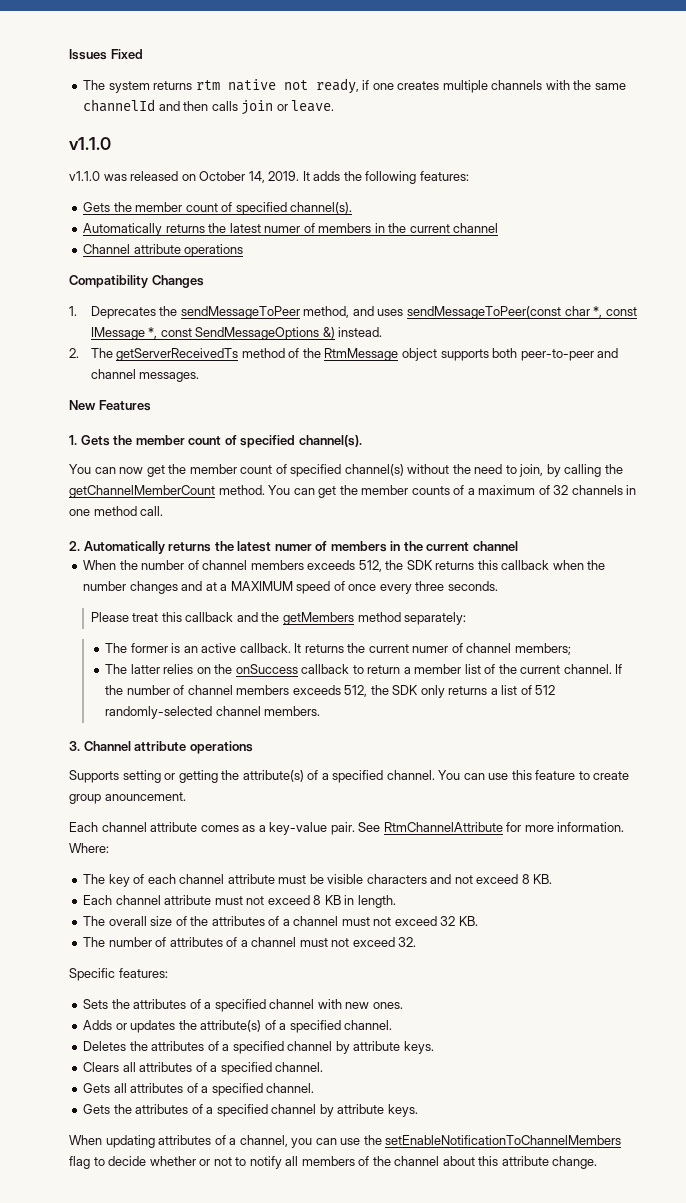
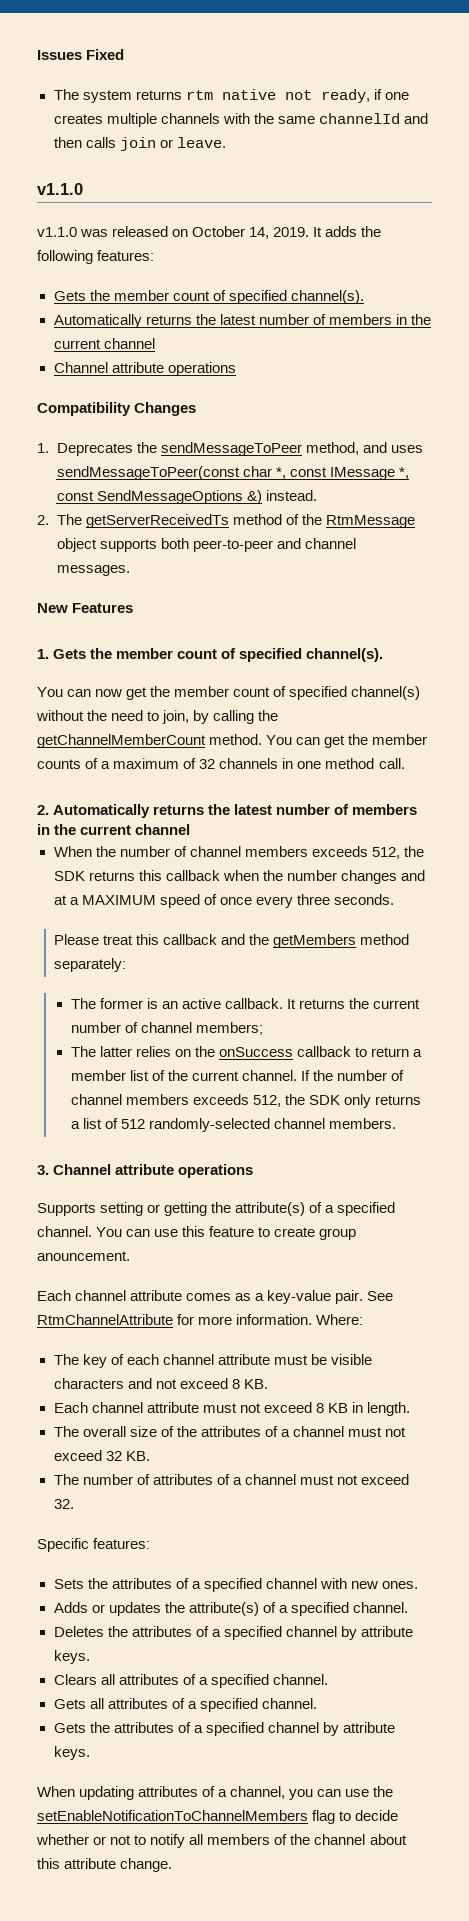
[264,226,301,233] numer -> [258,314,309,325] number
[274,544,312,551] numer -> [276,804,331,815] number
[412,646,449,653] numer -> [70,1022,121,1033] number

